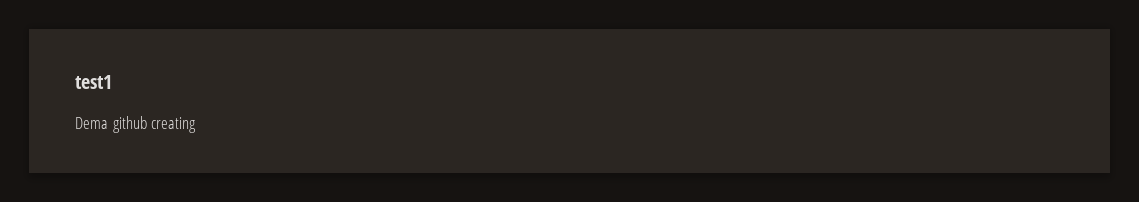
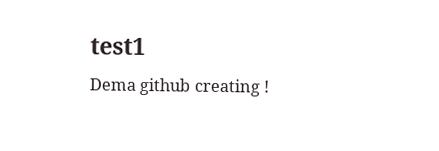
(197, 125) none -> [263,80,270,93] !

